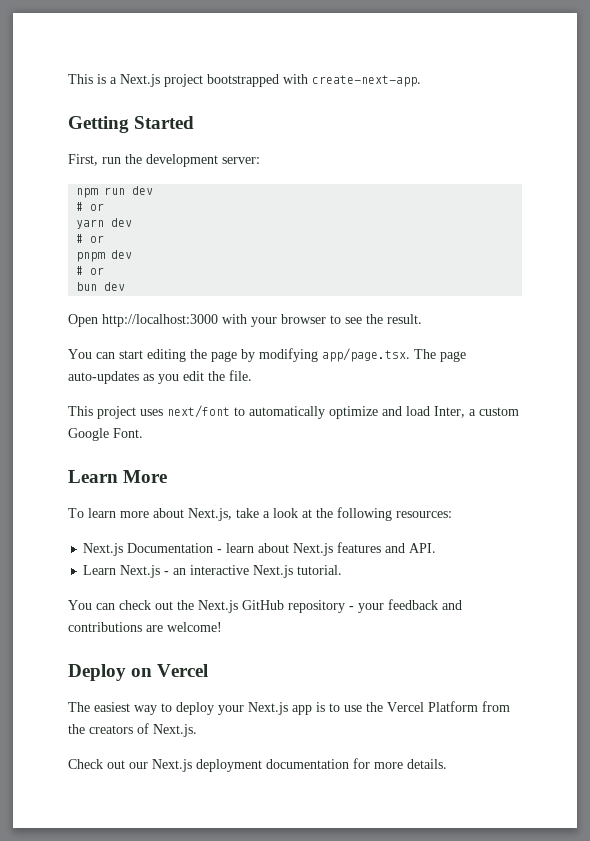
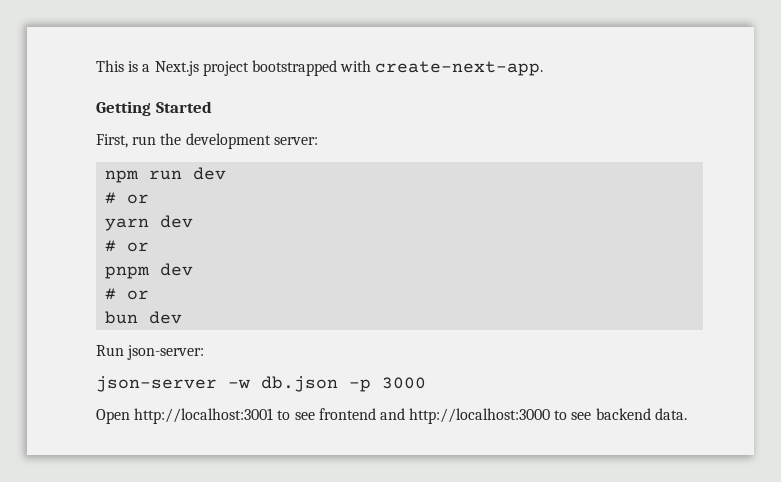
[68,314,422,327] [68,348,466,362] [68,370,252,384] [68,405,519,419] [68,428,143,441] [68,470,168,483] [68,507,452,521] [83,542,437,556] [83,565,343,578] [68,599,462,613] [68,622,222,632] [68,664,209,681] [68,701,510,715] [68,723,197,737] [68,758,447,772] Open http://localhost:3000 with your browser to see the result. // You can start editing the page by modifying app/page.tsx. The page auto-updates as you edit the file. // This project uses next/font to automatically optimize and load Inter, a custom Google Font. // Learn More // To learn more about Next.js, take a look at the following resources: // Next.js Documentation - learn about Next.js features and API. // Learn Next.js - an interactive Next.js tutorial. // You can check out the Next.js GitHub repository - your feedback and contributions are welcome! // Deploy on Vercel // The easiest way to deploy your Next.js app is to use the Vercel Platform from the creators of Next.js. // Check out our Next.js deployment documentation for more details. -> [96,345,205,360] [96,376,426,392] [96,408,687,424] Run json-server: // json-server -w db.json -p 3000 // Open http://localhost:3001 to see frontend and http://localhost:3000 to see backend data.

